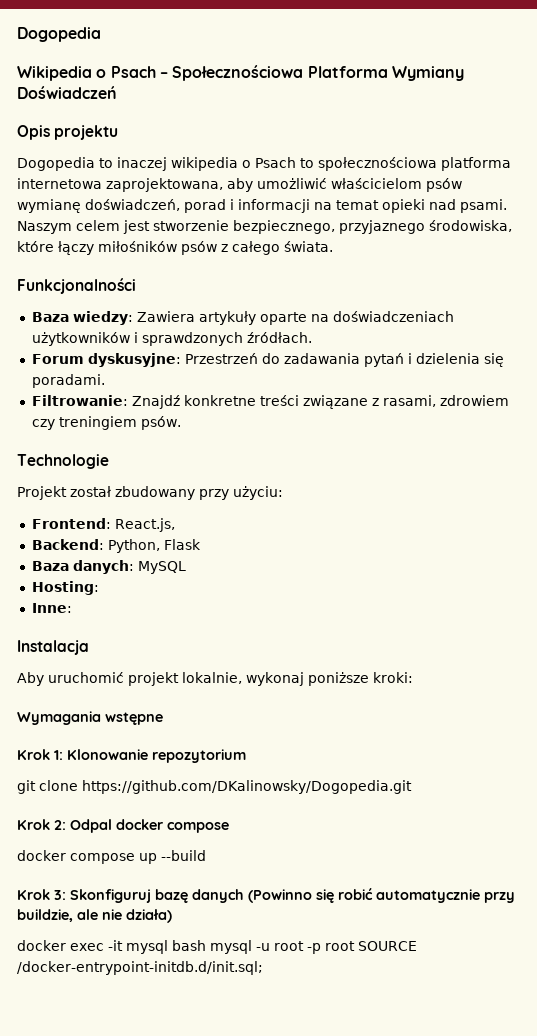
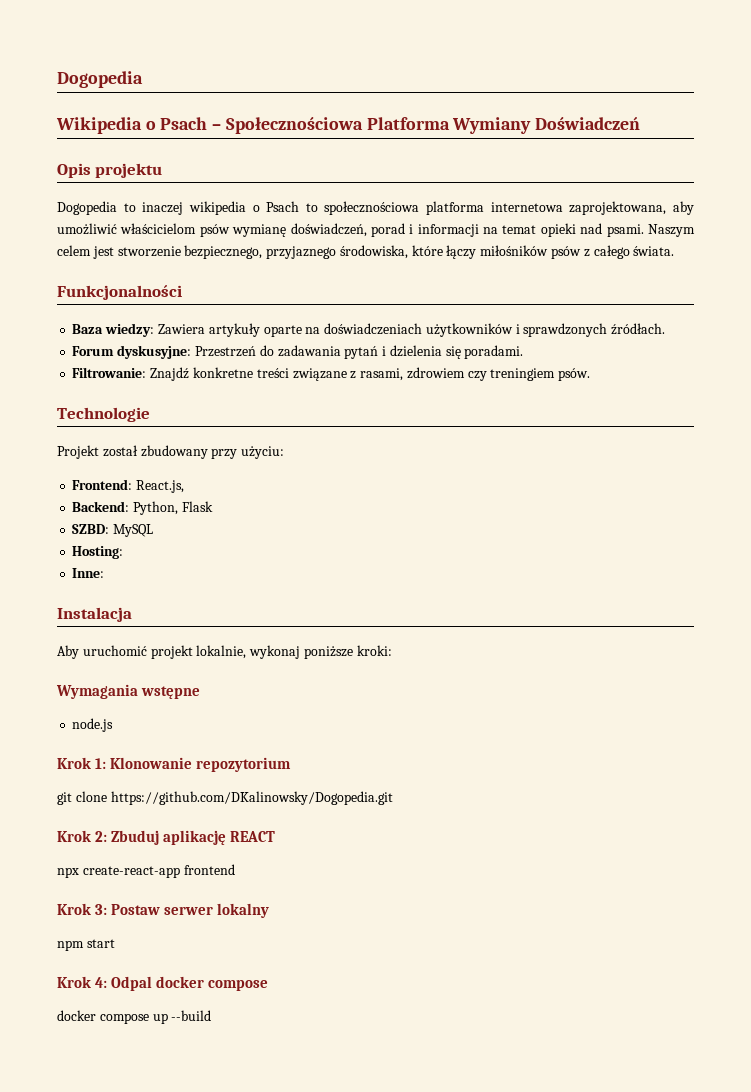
[31,560,134,574] Baza danych: -> [72,524,110,534] SZBD:
(163, 718) none -> [72,718,114,732] // node.js
(66, 825) none -> [111,830,276,845] [57,864,235,878] [57,903,270,918] [57,939,115,951] [57,976,108,988] Zbuduj aplikację REACT // npx create-react-app frontend // Krok 3: Postaw serwer lokalny // npm start // Krok 4:
[17,888,515,903] [17,909,172,923] [17,940,417,954] [17,961,263,975] // Krok 3: Skonfiguruj bazę danych (Powinno się robić automatycznie przy buildzie, ale nie działa) // docker exec -it mysql bash mysql -u root -p root SOURCE /docker-entrypoint-initdb.d/init.sql; -> (212, 1015) none

